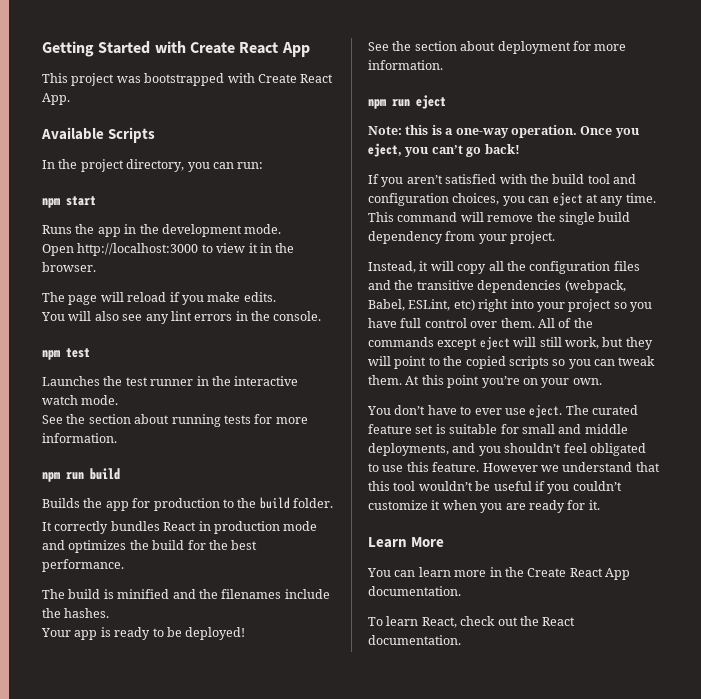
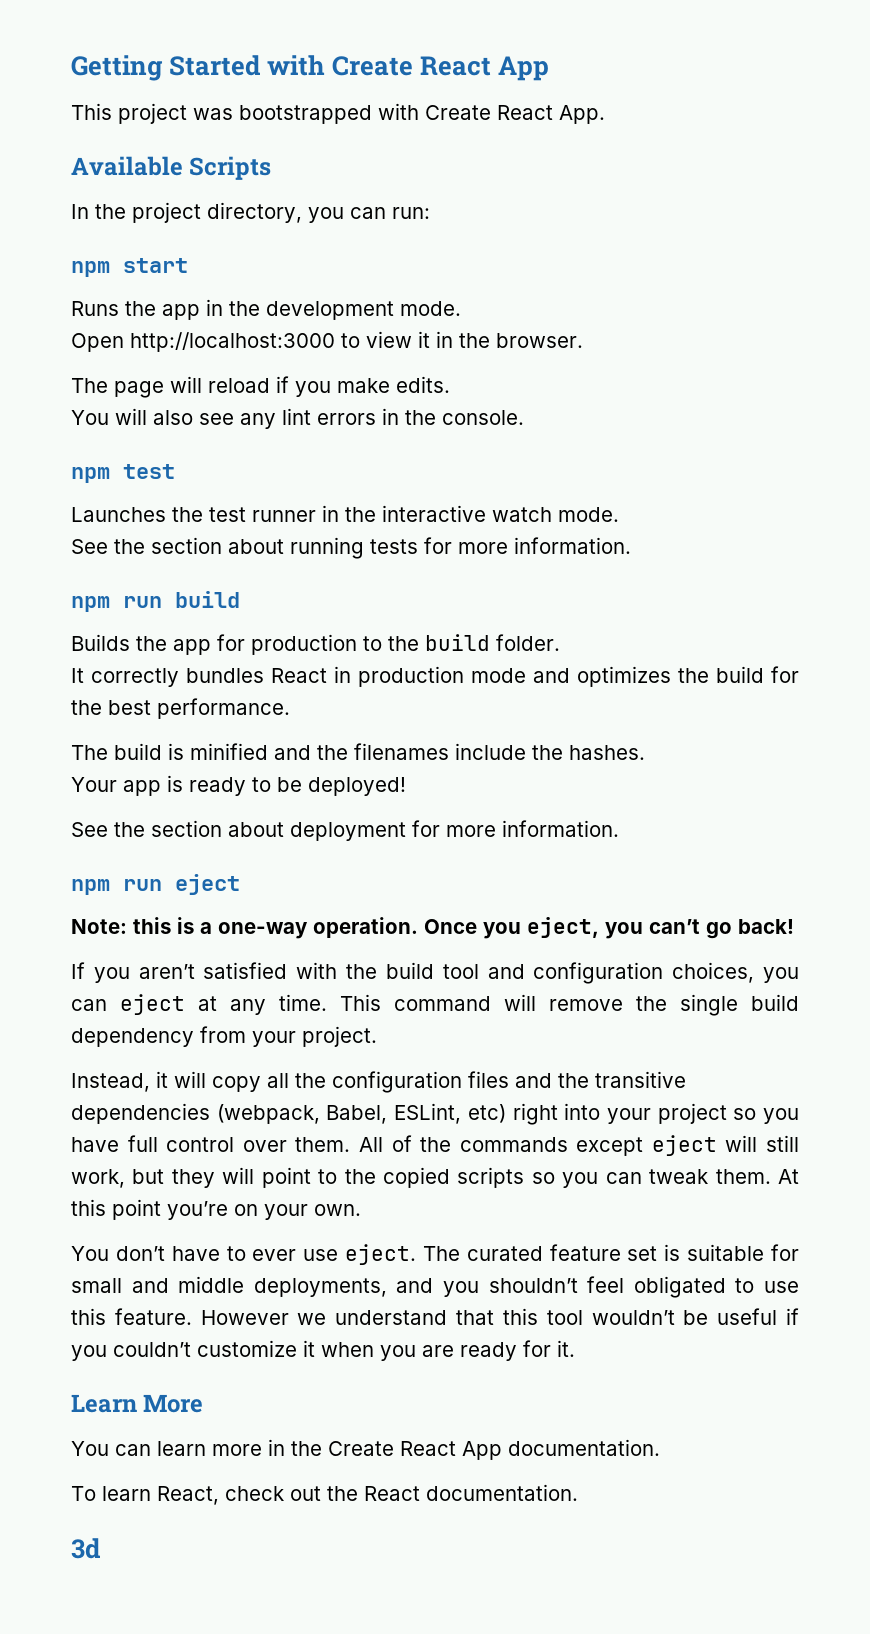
(461, 640) none -> [71,1538,100,1559] // 3d

